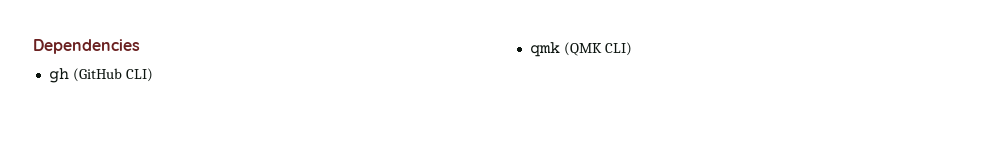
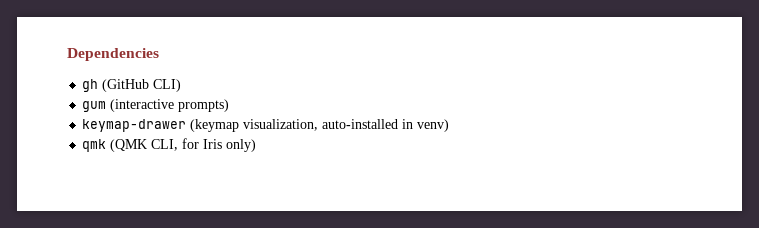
[529,42,632,57] qmk (QMK CLI) -> [82,99,230,112] [82,119,450,132] [82,138,257,152] gum (interactive prompts) // keymap-drawer (keymap visualization, auto-installed in venv) // qmk (QMK CLI, for Iris only)

